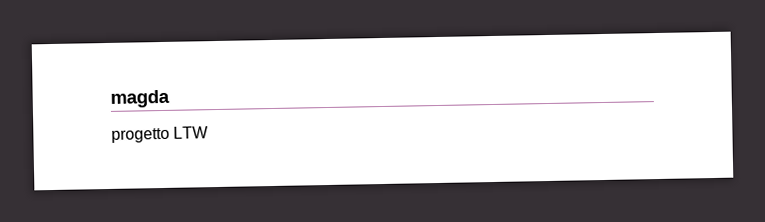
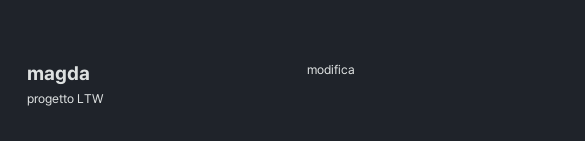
(210, 132) none -> [307,64,355,75] // modifica

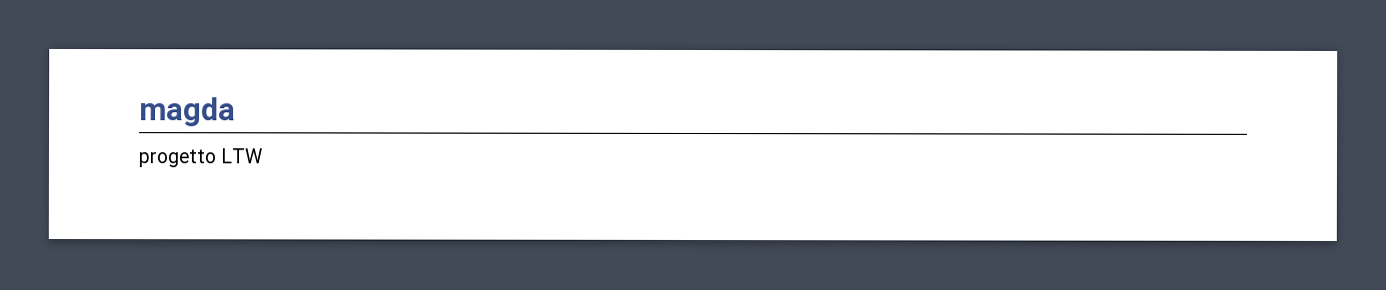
[307,64,355,75] // modifica -> (263, 156) none

